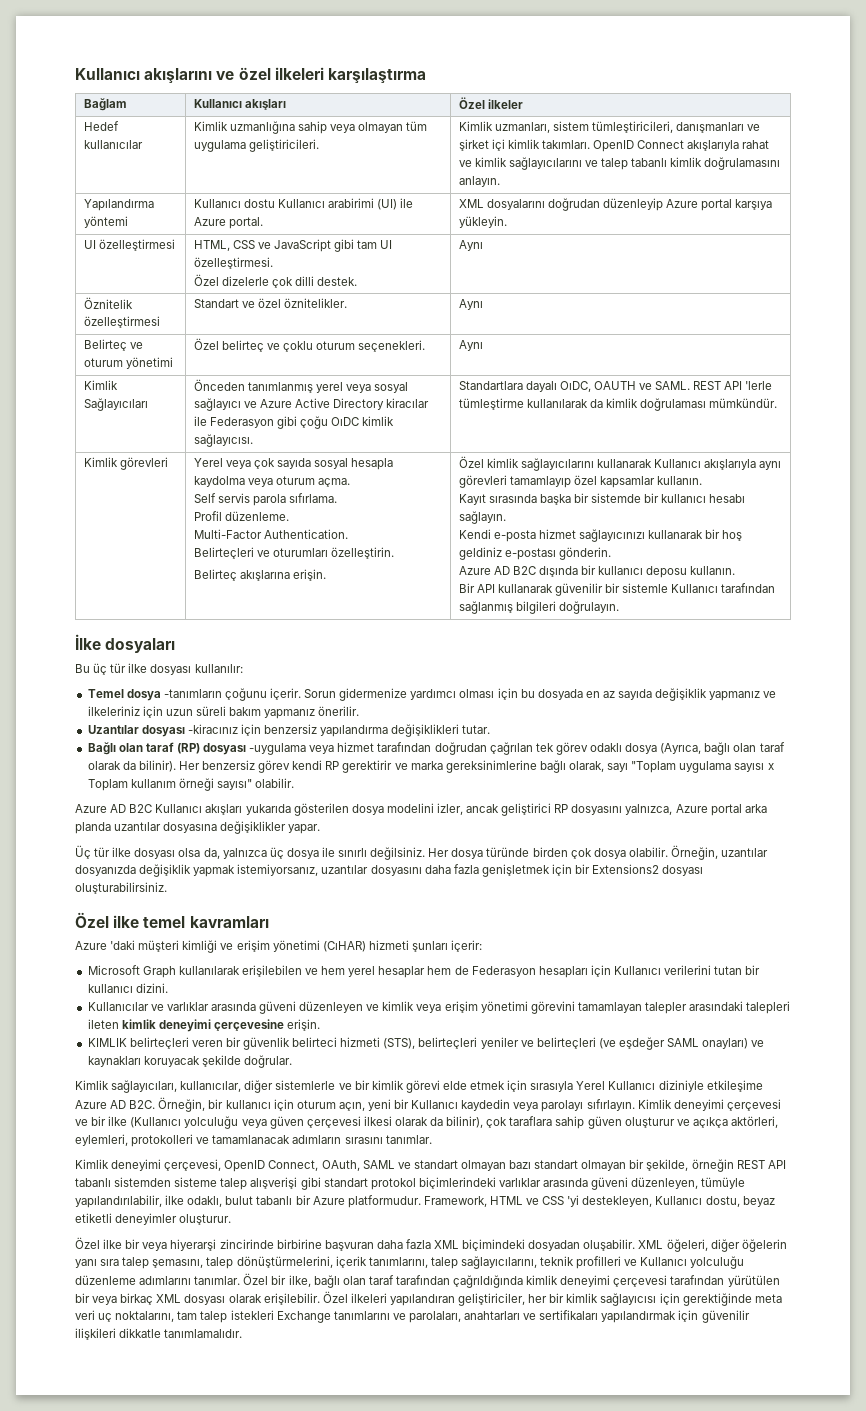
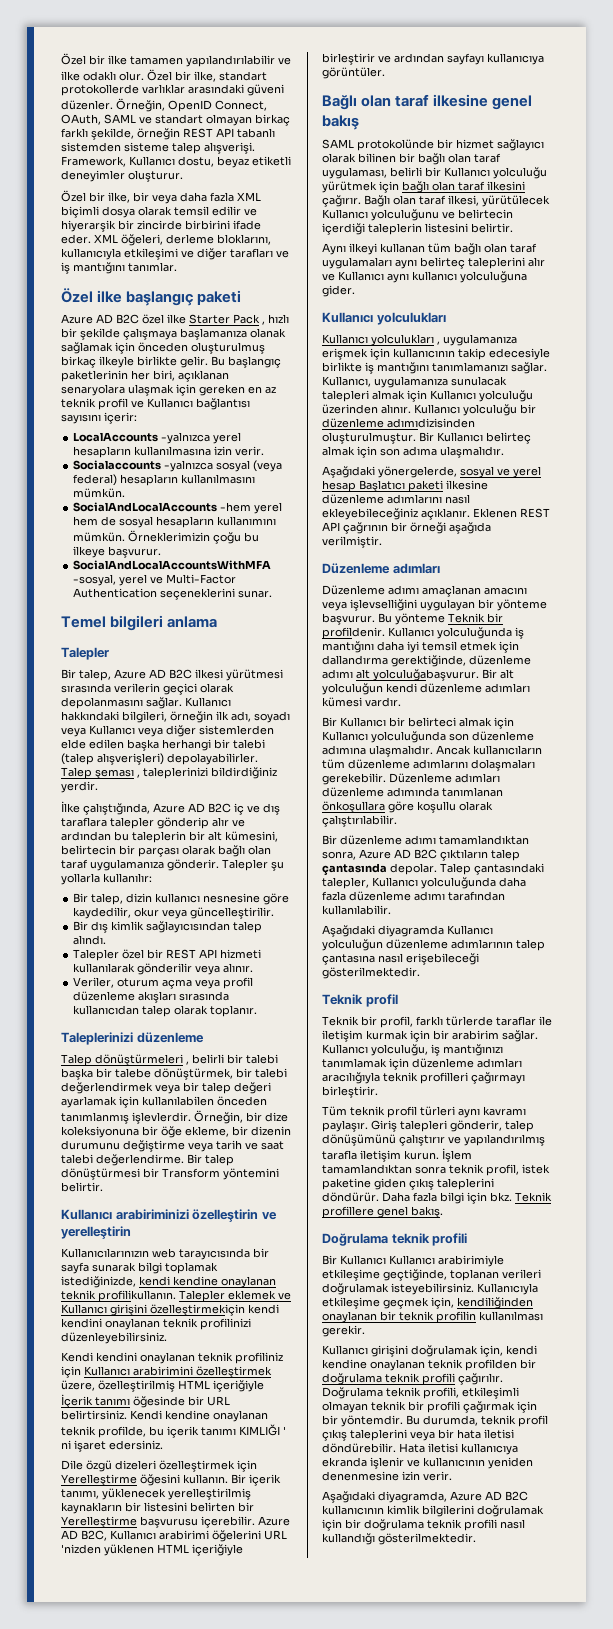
[75,67,426,83] [83,98,127,111] [193,99,286,110] [458,97,523,109] [83,121,119,131] [83,140,143,149] [193,121,428,134] [193,139,319,152] [458,121,761,133] [458,139,770,152] [458,157,781,170] [458,176,500,187] [83,199,154,211] [83,216,128,228] [193,198,414,210] [193,217,263,229] [458,198,773,211] [458,216,507,228] [83,239,175,251] [193,239,393,252] [193,257,273,269] [193,274,357,288] [458,240,483,251] [83,297,133,309] [83,316,160,328] [193,298,347,308] [458,299,483,310] [83,339,143,351] [83,357,173,369] [193,338,426,352] [458,340,483,351] [83,380,118,390] [83,398,148,411] [193,379,408,393] [193,398,430,411] [193,416,395,429] [193,434,253,447] [458,381,773,392] [458,398,778,411] [83,457,168,470] [193,458,394,470] [193,476,350,487] [193,493,337,506] [193,511,289,521] [193,529,348,539] [193,547,394,559] [193,569,326,581] [458,456,782,471] [458,475,702,488] [458,493,746,505] [458,511,506,524] [458,529,743,542] [458,547,611,560] [458,565,736,578] [458,583,776,596] [458,601,619,614] [75,634,176,653] [75,663,243,675] [87,688,777,701] [87,706,360,719] [87,724,491,737] [87,742,785,755] [87,760,774,773] [87,778,295,791] [75,803,767,816] [75,821,321,834] [75,845,769,860] [75,864,704,877] [75,882,167,894] [75,912,269,928] [75,940,483,953] [87,965,761,978] [87,983,168,993] [87,1001,791,1014] [87,1019,321,1032] [87,1037,765,1050] [87,1055,292,1068] [75,1080,763,1093] [75,1097,781,1112] [75,1116,778,1129] [75,1134,432,1147] [75,1159,222,1171] Kullanıcı akışlarını ve özel ilkeleri karşılaştırma // Bağlam | Kullanıcı akışları | Özel ilkeler // Hedef kullanıcılar | Kimlik uzmanlığına sahip veya olmayan tüm uygulama geliştiricileri. | Kimlik uzmanları, sistem tümleştiricileri, danışmanları ve şirket içi kimlik takımları. OpenID Connect akışlarıyla rahat ve kimlik sağlayıcılarını ve talep tabanlı kimlik doğrulamasını anlayın. // Yapılandırma yöntemi | Kullanıcı dostu Kullanıcı arabirimi (UI) ile Azure portal. | XML dosyalarını doğrudan düzenleyip Azure portal karşıya yükleyin. // UI özelleştirmesi | HTML, CSS ve JavaScript gibi tam UI özelleştirmesi. // Özel dizelerle çok dilli destek. | Aynı // Öznitelik özelleştirmesi | Standart ve özel öznitelikler. | Aynı // Belirteç ve oturum yönetimi | Özel belirteç ve çoklu oturum seçenekleri. | Aynı // Kimlik Sağlayıcıları | Önceden tanımlanmış yerel veya sosyal sağlayıcı ve Azure Active Directory kiracılar ile Federasyon gibi çoğu OıDC kimlik sağlayıcısı. | Standartlara dayalı OıDC, OAUTH ve SAML. REST API 'lerle tümleştirme kullanılarak da kimlik doğrulaması mümkündür. // Kimlik görevleri | Yerel veya çok sayıda sosyal hesapla kaydolma veya oturum açma. // Self servis parola sıfırlama. // Profil düzenleme. // Multi-Factor Authentication. // Belirteçleri ve oturumları özelleştirin. // Belirteç akışlarına erişin. | Özel kimlik sağlayıcılarını kullanarak Kullanıcı akışlarıyla aynı görevleri tamamlayıp özel kapsamlar kullanın. // Kayıt sırasında başka bir sistemde bir kullanıcı hesabı sağlayın. // Kendi e-posta hizmet sağlayıcınızı kullanarak bir hoş geldiniz e-postası gönderin. // Azure AD B2C dışında bir kullanıcı deposu kullanın. // Bir API kullanarak güvenilir bir sistemle Kullanıcı tarafından sağlanmış bilgileri doğrulayın. // İlke dosyaları // Bu üç tür ilke dosyası kullanılır: // Temel dosya -tanımların çoğunu içerir. Sorun gidermenize yardımcı olması için bu dosyada en az sayıda değişiklik yapmanız ve ilkeleriniz için uzun süreli bakım yapmanız önerilir. // Uzantılar dosyası -kiracınız için benzersiz yapılandırma değişiklikleri tutar. // Bağlı olan taraf (RP) dosyası -uygulama veya hizmet tarafından doğrudan çağrılan tek görev odaklı dosya (Ayrıca, bağlı olan taraf olarak da bilinir). Her benzersiz görev kendi RP gerektirir ve marka gereksinimlerine bağlı olarak, sayı "Toplam uygulama sayısı x Toplam kullanım örneği sayısı" olabilir. // Azure AD B2C Kullanıcı akışları yukarıda gösterilen dosya modelini izler, ancak geliştirici RP dosyasını yalnızca, Azure portal arka planda uzantılar dosyasına değişiklikler yapar. // Üç tür ilke dosyası olsa da, yalnızca üç dosya ile sınırlı değilsiniz. Her dosya türünde birden çok dosya olabilir. Örneğin, uzantılar dosyanızda değişiklik yapmak istemiyorsanız, uzantılar dosyasını daha fazla genişletmek için bir Extensions2 dosyası oluşturabilirsiniz. // Özel ilke temel kavramları // Azure 'daki müşteri kimliği ve erişim yönetimi (CıHAR) hizmeti şunları içerir: // Microsoft Graph kullanılarak erişilebilen ve hem yerel hesaplar hem de Federasyon hesapları için Kullanıcı verilerini tutan bir kullanıcı dizini. // Kullanıcılar ve varlıklar arasında güveni düzenleyen ve kimlik veya erişim yönetimi görevini tamamlayan talepler arasındaki talepleri ileten kimlik deneyimi çerçevesine erişin. // KIMLIK belirteçleri veren bir güvenlik belirteci hizmeti (STS), belirteçleri yeniler ve belirteçleri (ve eşdeğer SAML onayları) ve kaynakları koruyacak şekilde doğrular. // Kimlik sağlayıcıları, kullanıcılar, diğer sistemlerle ve bir kimlik görevi elde etmek için sırasıyla Yerel Kullanıcı diziniyle etkileşime Azure AD B2C. Örneğin, bir kullanıcı için oturum açın, yeni bir Kullanıcı kaydedin veya parolayı sıfırlayın. Kimlik deneyimi çerçevesi ve bir ilke (Kullanıcı yolculuğu veya güven çerçevesi ilkesi olarak da bilinir), çok taraflara sahip güven oluşturur ve açıkça aktörleri, eylemleri, protokolleri ve tamamlanacak adımların sırasını tanımlar. // Kimlik deneyimi çerçevesi, -> [61,53,291,67] [61,69,267,82] [61,84,284,96] [61,98,165,112] Özel bir ilke tamamen yapılandırılabilir ve ilke odaklı olur. Özel bir ilke, standart protokollerde varlıklar arasındaki güveni düzenler. Örneğin,
[509,1159,645,1171] bazı standart olmayan bir -> [255,114,290,126] [61,128,88,138] birkaç farklı
[250,1177,746,1190] [75,1195,653,1208] alışverişi gibi standart protokol biçimlerindeki varlıklar arasında güveni düzenleyen, tümüyle yapılandırılabilir, ilke odaklı, bulut tabanlı bir Azure platformudur. Framework, HTML ve CSS 'yi destekleyen, -> [204,142,255,154] [61,156,126,167] alışverişi. Framework,
[103,1239,787,1252] [75,1256,745,1269] [75,1273,780,1288] [75,1291,782,1306] [75,1310,750,1323] [75,1328,243,1340] ilke bir veya hiyerarşi zincirinde birbirine başvuran daha fazla XML biçimindeki dosyadan oluşabilir. XML öğeleri, diğer öğelerin yanı sıra talep şemasını, talep dönüştürmelerini, içerik tanımlarını, talep sağlayıcılarını, teknik profilleri ve Kullanıcı yolculuğu düzenleme adımlarını tanımlar. Özel bir ilke, bağlı olan taraf tarafından çağrıldığında kimlik deneyimi çerçevesi tarafından yürütülen bir veya birkaç XML dosyası olarak erişilebilir. Özel ilkeleri yapılandıran geliştiriciler, her bir kimlik sağlayıcısı için gerektiğinde meta veri uç noktalarını, tam talep istekleri Exchange tanımlarını ve parolaları, anahtarları ve sertifikaları yapılandırmak için güvenilir ilişkileri dikkatle tanımlamalıdır. -> [89,192,261,204] [61,206,257,218] [61,220,261,232] [61,234,271,246] [61,248,289,260] [61,262,177,274] [61,288,242,306] [61,314,289,325] [61,328,286,340] [61,342,265,354] [61,356,281,368] [61,370,229,382] [61,384,276,396] [61,398,250,410] [61,412,137,424] [73,432,242,444] [73,446,265,458] [73,460,283,472] [73,474,256,486] [73,488,126,498] [73,502,283,514] [73,516,277,528] [73,530,260,544] [73,546,162,558] [73,560,272,570] [73,574,237,586] [73,588,273,600] [61,615,218,631] [61,647,109,660] [61,669,283,681] [61,683,234,695] [61,697,231,709] [61,711,290,723] [61,725,274,737] [61,739,265,751] [61,753,258,765] [61,767,277,779] [61,781,98,793] [61,801,280,815] [61,817,245,829] [61,831,278,843] [61,845,271,857] [61,859,284,871] [61,873,152,885] [73,893,290,905] [73,907,275,919] [73,921,263,933] [73,935,107,945] [73,949,262,961] [73,963,254,975] [73,977,254,989] [73,991,230,1003] [73,1005,258,1017] [61,1032,204,1045] [61,1054,278,1066] [61,1068,287,1080] [61,1082,271,1094] [61,1096,267,1108] [61,1110,288,1124] [61,1126,291,1138] [61,1140,284,1152] [61,1154,234,1166] [61,1168,279,1180] [61,1182,103,1192] [61,1209,277,1222] [61,1226,131,1239] [61,1248,269,1260] [61,1262,218,1274] [61,1276,276,1288] [61,1290,291,1302] [61,1304,279,1316] [61,1318,251,1330] [61,1332,167,1344] [61,1352,283,1364] [61,1366,272,1378] [61,1380,264,1392] [61,1394,230,1408] [61,1410,268,1422] [61,1424,286,1438] [61,1440,163,1452] [61,1460,257,1472] [61,1474,281,1486] [61,1488,251,1500] [61,1502,254,1514] [61,1516,290,1528] [61,1530,287,1542] [61,1544,243,1556] [322,53,544,65] [322,67,385,79] [322,94,533,110] [322,115,359,130] [322,139,544,151] [322,153,501,165] [322,167,547,179] [322,181,525,193] [322,195,550,207] [322,209,513,221] [322,223,513,235] [322,243,537,255] [322,257,545,269] [322,271,527,283] [322,285,355,297] [322,312,446,325] [322,334,517,346] [322,348,550,360] [322,362,547,374] [322,376,507,388] [322,390,533,402] [322,404,536,416] [322,418,475,428] [322,432,531,444] [322,446,504,458] [322,466,541,478] [322,480,488,492] [322,494,470,504] [322,508,550,520] [322,522,491,534] [322,536,382,548] [322,563,440,574] [322,585,527,597] [322,599,547,611] [322,613,503,625] [322,627,524,639] [322,641,519,653] [322,655,531,667] [322,669,514,681] [322,683,530,695] [322,697,401,707] [322,717,514,729] [322,731,534,743] [322,745,542,757] [322,759,535,771] [322,773,500,785] [322,787,503,797] [322,801,493,813] [322,815,397,827] [322,835,529,845] [322,849,520,861] [322,863,544,875] [322,877,526,889] [322,891,505,901] [322,905,391,915] [322,925,493,937] [322,939,545,951] [322,953,479,965] [322,967,420,979] [322,994,398,1007] [322,1016,552,1028] [322,1030,538,1042] [322,1044,503,1056] [322,1058,522,1070] [322,1072,525,1084] [322,1086,378,1098] [322,1106,526,1118] [322,1120,534,1132] [322,1134,545,1146] [322,1148,472,1162] [322,1164,550,1176] [322,1178,494,1190] [322,1192,552,1204] [322,1206,443,1218] [322,1233,468,1246] [322,1255,504,1267] [322,1269,541,1281] [322,1283,538,1295] [322,1297,533,1309] [322,1311,543,1323] [322,1325,365,1337] [322,1345,537,1357] [322,1359,536,1371] [322,1373,503,1385] [322,1387,519,1399] [322,1401,537,1413] [322,1415,548,1427] [322,1429,514,1441] [322,1443,518,1455] [322,1457,533,1469] [322,1471,452,1481] [322,1491,528,1503] [322,1505,544,1517] [322,1519,525,1531] [322,1533,476,1545] bir ilke, bir veya daha fazla XML biçimli dosya olarak temsil edilir ve hiyerarşik bir zincirde birbirini ifade eder. XML öğeleri, derleme bloklarını, kullanıcıyla etkileşimi ve diğer tarafları ve iş mantığını tanımlar. // Özel ilke başlangıç paketi // Azure AD B2C özel ilke Starter Pack , hızlı bir şekilde çalışmaya başlamanıza olanak sağlamak için önceden oluşturulmuş birkaç ilkeyle birlikte gelir. Bu başlangıç paketlerinin her biri, açıklanan senaryolara ulaşmak için gereken en az teknik profil ve Kullanıcı bağlantısı sayısını içerir: // LocalAccounts -yalnızca yerel hesapların kullanılmasına izin verir. // Socialaccounts -yalnızca sosyal (veya federal) hesapların kullanılmasını mümkün. // SocialAndLocalAccounts -hem yerel hem de sosyal hesapların kullanımını mümkün. Örneklerimizin çoğu bu ilkeye başvurur. // SocialAndLocalAccountsWithMFA -sosyal, yerel ve Multi-Factor Authentication seçeneklerini sunar. // Temel bilgileri anlama // Talepler // Bir talep, Azure AD B2C ilkesi yürütmesi sırasında verilerin geçici olarak depolanmasını sağlar. Kullanıcı hakkındaki bilgileri, örneğin ilk adı, soyadı veya Kullanıcı veya diğer sistemlerden elde edilen başka herhangi bir talebi (talep alışverişleri) depolayabilirler. Talep şeması , taleplerinizi bildirdiğiniz yerdir. // İlke çalıştığında, Azure AD B2C iç ve dış taraflara talepler gönderip alır ve ardından bu taleplerin bir alt kümesini, belirtecin bir parçası olarak bağlı olan taraf uygulamanıza gönderir. Talepler şu yollarla kullanılır: // Bir talep, dizin kullanıcı nesnesine göre kaydedilir, okur veya güncelleştirilir. // Bir dış kimlik sağlayıcısından talep alındı. // Talepler özel bir REST API hizmeti kullanılarak gönderilir veya alınır. // Veriler, oturum açma veya profil düzenleme akışları sırasında kullanıcıdan talep olarak toplanır. // Taleplerinizi düzenleme // Talep dönüştürmeleri , belirli bir talebi başka bir talebe dönüştürmek, bir talebi değerlendirmek veya bir talep değeri ayarlamak için kullanılabilen önceden tanımlanmış işlevlerdir. Örneğin, bir dize koleksiyonuna bir öğe ekleme, bir dizenin durumunu değiştirme veya tarih ve saat talebi değerlendirme. Bir talep dönüştürmesi bir Transform yöntemini belirtir. // Kullanıcı arabiriminizi özelleştirin ve yerelleştirin // Kullanıcılarınızın web tarayıcısında bir sayfa sunarak bilgi toplamak istediğinizde, kendi kendine onaylanan teknik profilikullanın. Talepler eklemek ve Kullanıcı girişini özelleştirmekiçin kendi kendini onaylanan teknik profilinizi düzenleyebilirsiniz. // Kendi kendini onaylanan teknik profiliniz için Kullanıcı arabirimini özelleştirmek üzere, özelleştirilmiş HTML içeriğiyle İçerik tanımı öğesinde bir URL belirtirsiniz. Kendi kendine onaylanan teknik profilde, bu içerik tanımı KIMLIĞI ' ni işaret edersiniz. // Dile özgü dizeleri özelleştirmek için Yerelleştirme öğesini kullanın. Bir içerik tanımı, yüklenecek yerelleştirilmiş kaynakların bir listesini belirten bir Yerelleştirme başvurusu içerebilir. Azure AD B2C, Kullanıcı arabirimi öğelerini URL 'nizden yüklenen HTML içeriğiyle birleştirir ve ardından sayfayı kullanıcıya görüntüler. // Bağlı olan taraf ilkesine genel bakış // SAML protokolünde bir hizmet sağlayıcı olarak bilinen bir bağlı olan taraf uygulaması, belirli bir Kullanıcı yolculuğu yürütmek için bağlı olan taraf ilkesini çağırır. Bağlı olan taraf ilkesi, yürütülecek Kullanıcı yolculuğunu ve belirtecin içerdiği taleplerin listesini belirtir. // Aynı ilkeyi kullanan tüm bağlı olan taraf uygulamaları aynı belirteç taleplerini alır ve Kullanıcı aynı kullanıcı yolculuğuna gider. // Kullanıcı yolculukları // Kullanıcı yolculukları , uygulamanıza erişmek için kullanıcının takip edecesiyle birlikte iş mantığını tanımlamanızı sağlar. Kullanıcı, uygulamanıza sunulacak talepleri almak için Kullanıcı yolculuğu üzerinden alınır. Kullanıcı yolculuğu bir düzenleme adımıdizisinden oluşturulmuştur. Bir Kullanıcı belirteç almak için son adıma ulaşmalıdır. // Aşağıdaki yönergelerde, sosyal ve yerel hesap Başlatıcı paketi ilkesine düzenleme adımlarını nasıl ekleyebileceğiniz açıklanır. Eklenen REST API çağrının bir örneği aşağıda verilmiştir. // Düzenleme adımları // Düzenleme adımı amaçlanan amacını veya işlevselliğini uygulayan bir yönteme başvurur. Bu yönteme Teknik bir profildenir. Kullanıcı yolculuğunda iş mantığını daha iyi temsil etmek için dallandırma gerektiğinde, düzenleme adımı alt yolculuğabaşvurur. Bir alt yolculuğun kendi düzenleme adımları kümesi vardır. // Bir Kullanıcı bir belirteci almak için Kullanıcı yolculuğunda son düzenleme adımına ulaşmalıdır. Ancak kullanıcıların tüm düzenleme adımlarını dolaşmaları gerekebilir. Düzenleme adımları düzenleme adımında tanımlanan önkoşullara göre koşullu olarak çalıştırılabilir. // Bir düzenleme adımı tamamlandıktan sonra, Azure AD B2C çıktıların talep çantasında depolar. Talep çantasındaki talepler, Kullanıcı yolculuğunda daha fazla düzenleme adımı tarafından kullanılabilir. // Aşağıdaki diyagramda Kullanıcı yolculuğun düzenleme adımlarının talep çantasına nasıl erişebileceği gösterilmektedir. // Teknik profil // Teknik bir profil, farklı türlerde taraflar ile iletişim kurmak için bir arabirim sağlar. Kullanıcı yolculuğu, iş mantığınızı tanımlamak için düzenleme adımları aracılığıyla teknik profilleri çağırmayı birleştirir. // Tüm teknik profil türleri aynı kavramı paylaşır. Giriş talepleri gönderir, talep dönüşümünü çalıştırır ve yapılandırılmış tarafla iletişim kurun. İşlem tamamlandıktan sonra teknik profil, istek paketine giden çıkış taleplerini döndürür. Daha fazla bilgi için bkz. Teknik profillere genel bakış. // Doğrulama teknik profili // Bir Kullanıcı Kullanıcı arabirimiyle etkileşime geçtiğinde, toplanan verileri doğrulamak isteyebilirsiniz. Kullanıcıyla etkileşime geçmek için, kendiliğinden onaylanan bir teknik profilin kullanılması gerekir. // Kullanıcı girişini doğrulamak için, kendi kendine onaylanan teknik profilden bir doğrulama teknik profili çağırılır. Doğrulama teknik profili, etkileşimli olmayan teknik bir profili çağırmak için bir yöntemdir. Bu durumda, teknik profil çıkış taleplerini veya bir hata iletisi döndürebilir. Hata iletisi kullanıcıya ekranda işlenir ve kullanıcının yeniden denenmesine izin verir. // Aşağıdaki diyagramda, Azure AD B2C kullanıcının kimlik bilgilerini doğrulamak için bir doğrulama teknik profili nasıl kullandığı gösterilmektedir.

